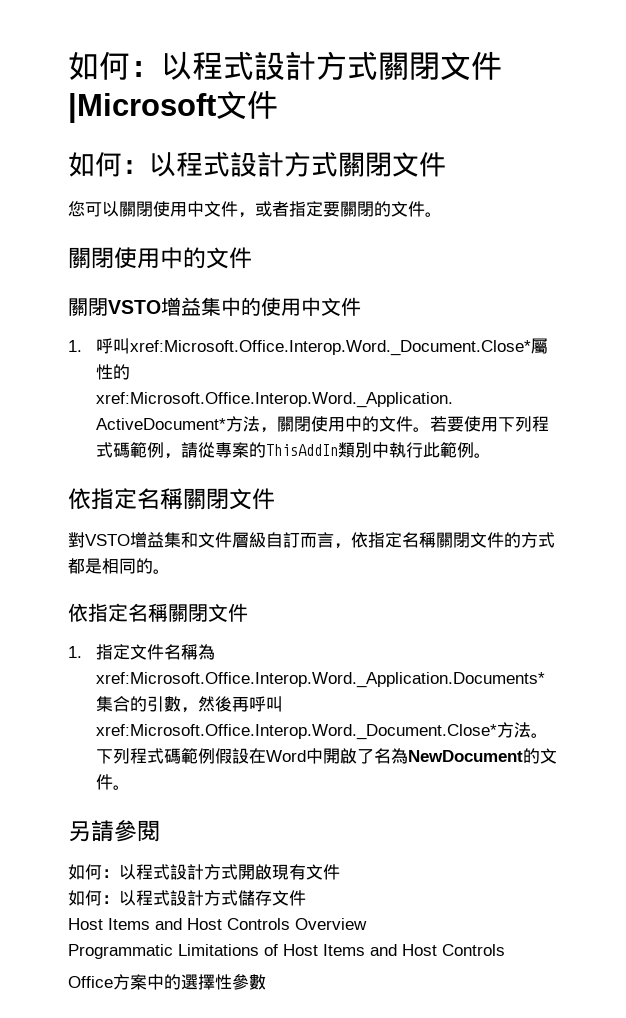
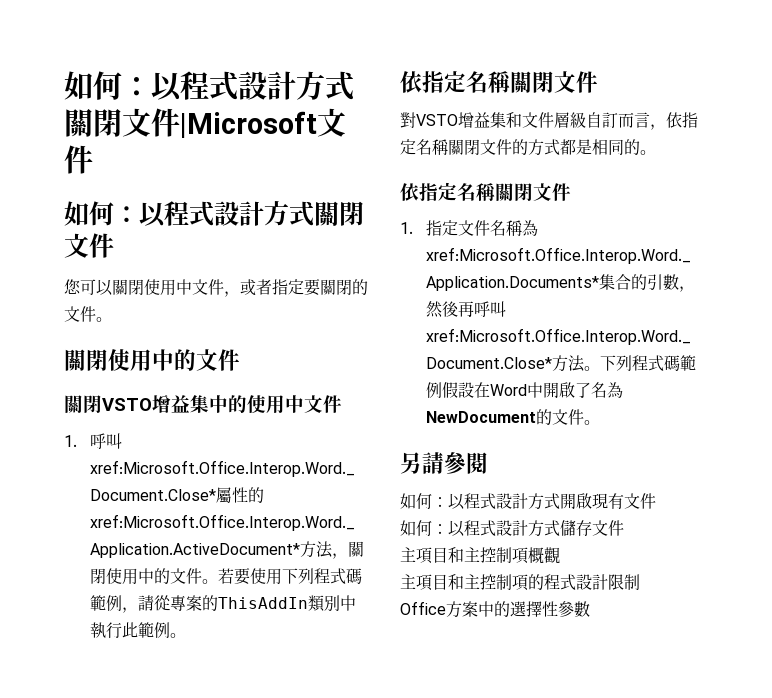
[68,918,367,930] [68,944,505,959] Host Items and Host Controls Overview // Programmatic Limitations of Host Items and Host Controls -> [400,547,560,564] [400,574,640,591] 主項目和主控制項概觀 // 主項目和主控制項的程式設計限制

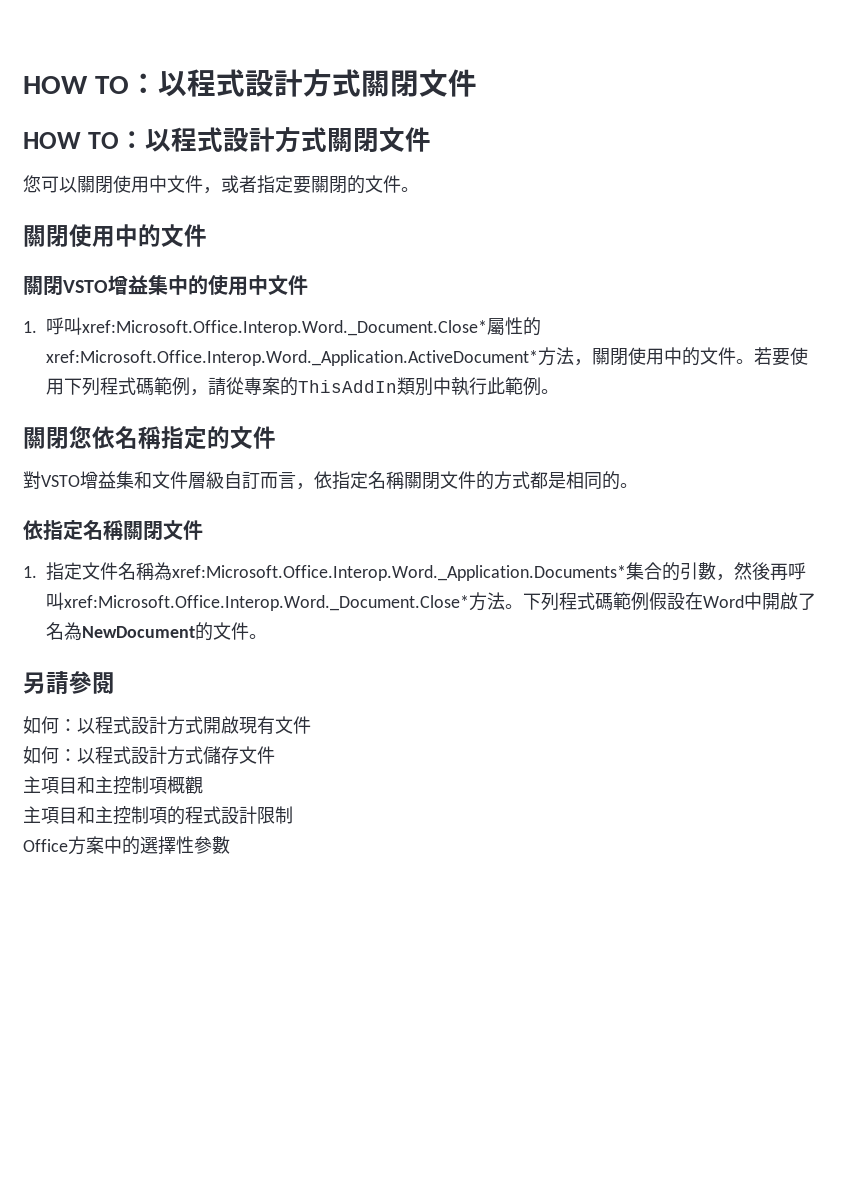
[64,71,354,101] [64,108,346,138] [64,145,93,174] [64,201,114,226] 如何：以程式設計方式關閉文件|Microsoft文件 // 如何 -> [23,69,477,97] [23,132,119,149] HOW TO：以程式設計方式關閉文件 // HOW TO
[400,71,554,93] 依指定名稱關閉 -> [23,426,230,450] 關閉您依名稱指定的

